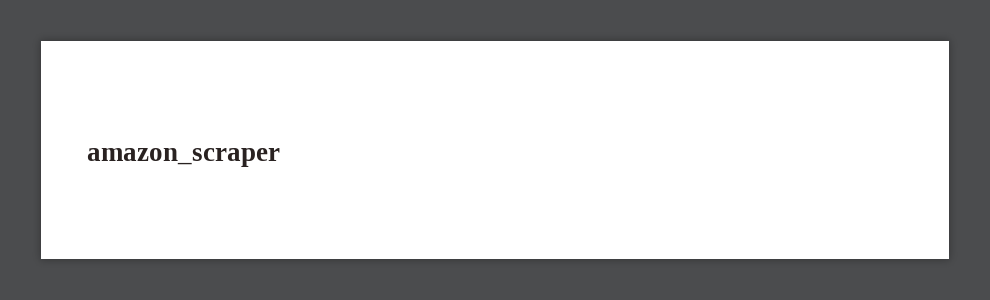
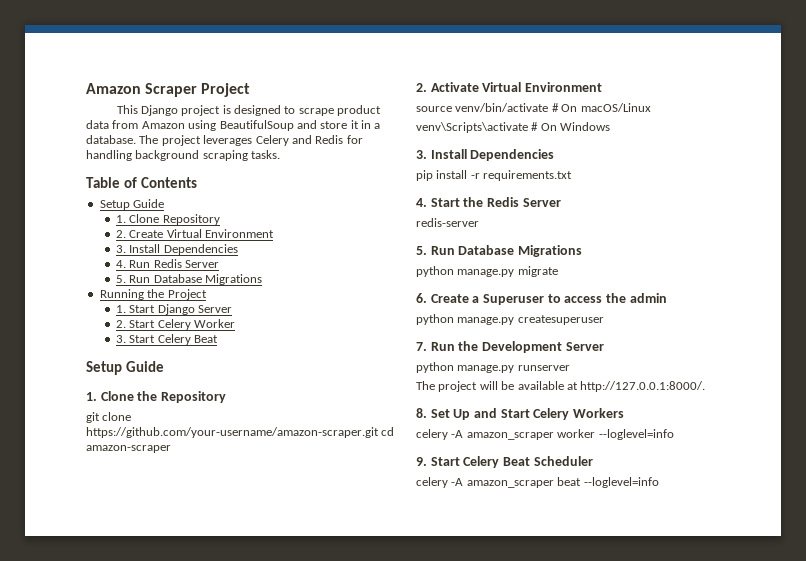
[87,148,280,167] amazon_scraper -> [86,83,251,97] [116,105,382,116] [86,120,381,131] [86,135,363,146] [86,150,281,161] [86,177,197,188] [99,199,165,210] [116,214,220,225] [116,229,275,238] [116,244,238,255] [116,259,220,268] [116,274,263,285] [99,289,207,300] [116,304,233,315] [116,319,236,330] [116,334,219,345] [86,361,164,375] [86,391,226,403] [86,412,132,423] [86,427,395,438] [86,445,171,453] [416,82,602,92] [416,103,651,112] [416,122,611,133] [416,149,555,161] [416,170,573,181] [416,197,561,207] [416,218,479,227] [416,245,582,257] [416,266,558,277] [416,293,667,305] [416,314,604,325] [416,341,604,353] [416,362,570,373] [416,381,706,392] [416,408,624,420] [416,429,674,440] [416,456,593,468] [416,477,659,488] Amazon Scraper Project // This Django project is designed to scrape product data from Amazon using BeautifulSoup and store it in a database. The project leverages Celery and Redis for handling background scraping tasks. // Table of Contents // Setup Guide // 1. Clone Repository // 2. Create Virtual Environment // 3. Install Dependencies // 4. Run Redis Server // 5. Run Database Migrations // Running the Project // 1. Start Django Server // 2. Start Celery Worker // 3. Start Celery Beat // Setup Guide // 1. Clone the Repository // git clone https://github.com/your-username/amazon-scraper.git cd amazon-scraper // 2. Activate Virtual Environment // source venv/bin/activate # On macOS/Linux // venv\Scripts\activate # On Windows // 3. Install Dependencies // pip install -r requirements.txt // 4. Start the Redis Server // redis-server // 5. Run Database Migrations // python manage.py migrate // 6. Create a Superuser to access the admin // python manage.py createsuperuser // 7. Run the Development Server // python manage.py runserver // The project will be available at http://127.0.0.1:8000/. // 8. Set Up and Start Celery Workers // celery -A amazon_scraper worker --loglevel=info // 9. Start Celery Beat Scheduler // celery -A amazon_scraper beat --loglevel=info

